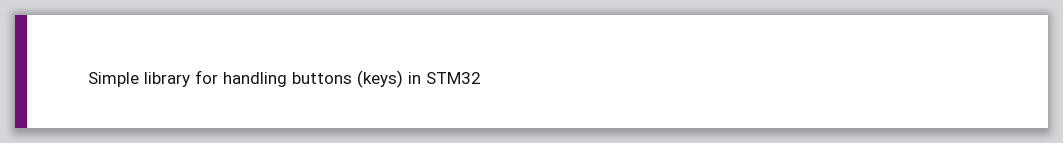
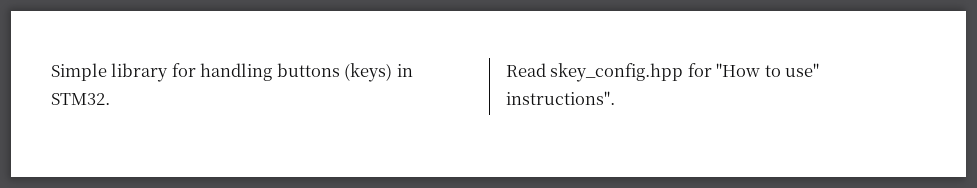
[426,72,481,84] STM32 -> [51,93,110,105] [506,63,820,82] [506,91,615,105] STM32. // Read skey_config.hpp for "How to use" instructions".

